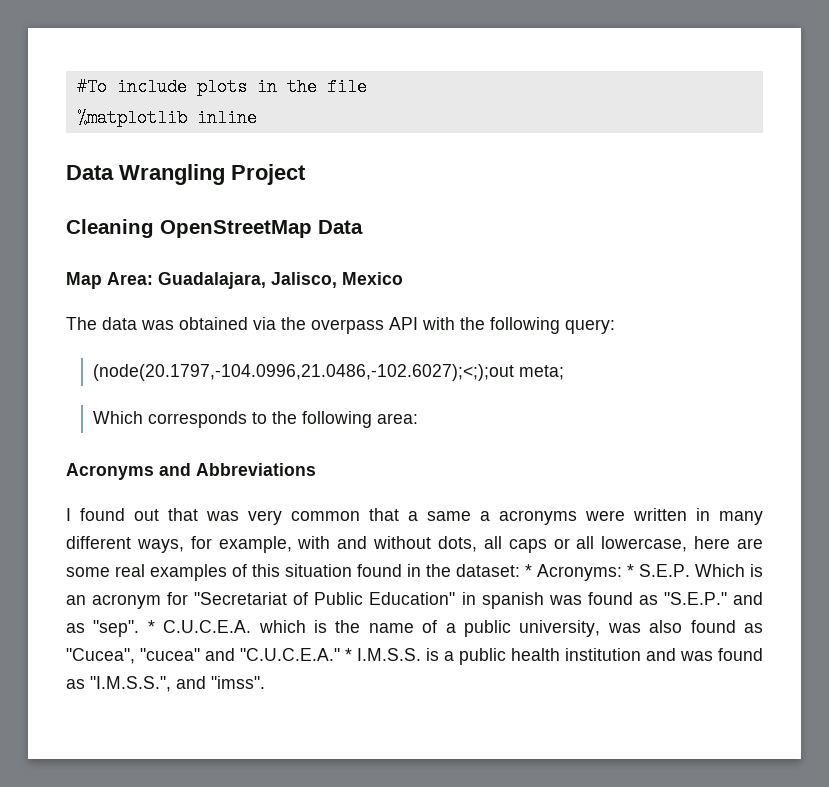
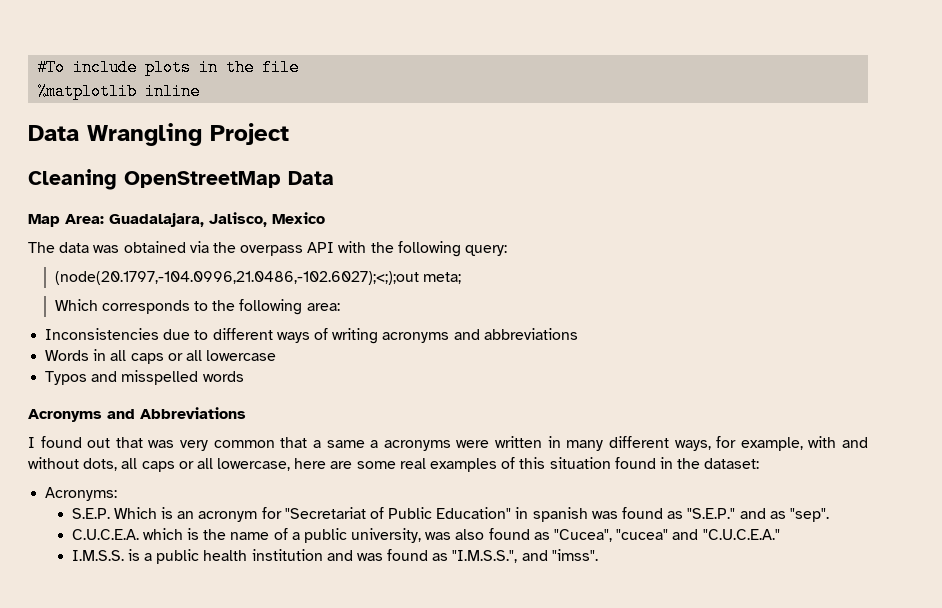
(418, 418) none -> [45,328,578,344] [45,349,277,364] [45,370,244,385] // Inconsistencies due to different ways of writing acronyms and abbreviations // Words in all caps or all lowercase // Typos and misspelled words
[525,564,532,577] * -> (760, 463) //
[627,564,634,577] * -> (118, 494) //
[147,620,155,633] * -> (829, 515) //
[345,648,352,661] * -> (780, 534) //

